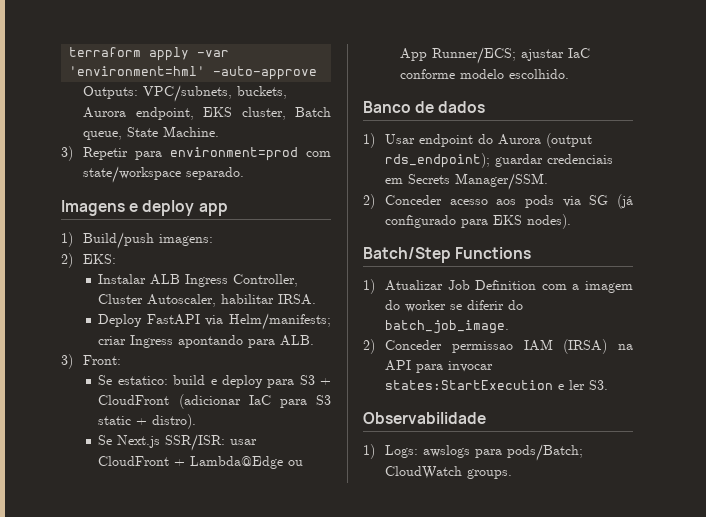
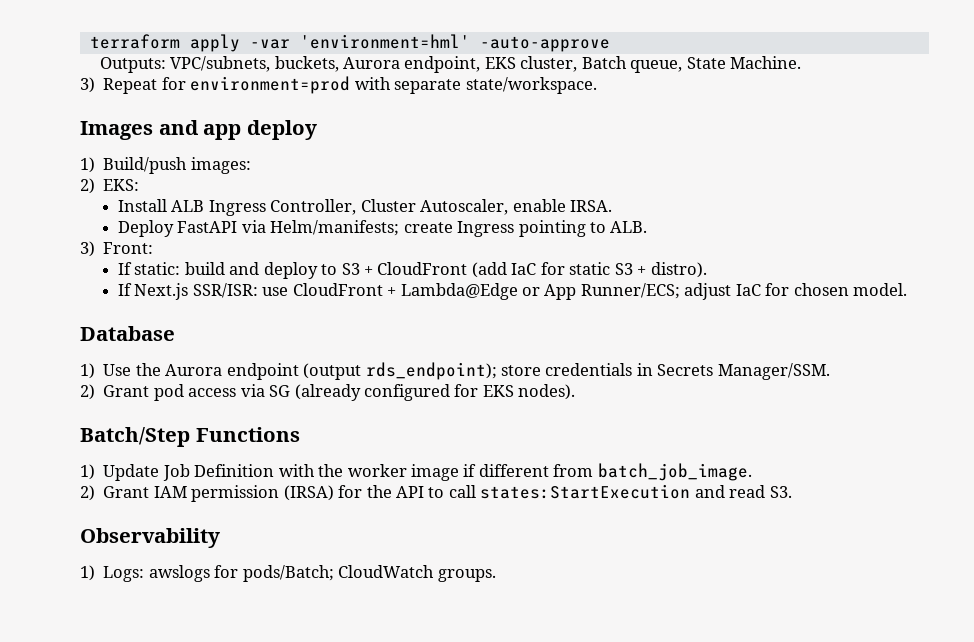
[82,147,331,161] [82,166,244,183] [61,200,228,216] Repetir para environment=prod com state/workspace separado. // Imagens e deploy app -> [103,76,597,94] [80,120,317,140] Repeat for environment=prod with separate state/workspace. // Images and app deploy
[158,234,213,246] imagens: -> [190,157,251,174] images:
[98,274,147,284] Instalar -> [117,199,167,212] Install
[221,294,275,304] habilitar -> [512,199,566,212] enable
[98,335,276,348] criar Ingress apontando para -> [403,220,606,237] create Ingress pointing to
[98,375,331,388] [98,394,331,409] [98,416,132,425] Se estatico: build e deploy para S3 + CloudFront (adicionar IaC para S3 static -> [117,262,633,279] If static: build and deploy to S3 + CloudFront (add IaC for static S3
[98,435,113,445] Se -> [117,283,132,296] If
[230,439,258,445] usar -> [262,287,289,296] use
[288,460,304,466] ou -> [521,287,540,296] or
[521,48,591,61] [400,69,570,79] [363,101,486,113] [363,133,592,148] [384,153,613,168] [384,173,548,190] [363,194,633,209] [384,215,488,228] ajustar IaC conforme modelo escolhido. // Banco de dados // 1) Usar endpoint do Aurora (output rds_endpoint); guardar credenciais em Secrets Manager/SSM. // 2) Conceder acesso aos pods via SG (já configurado para -> [684,283,908,300] [80,326,175,341] [80,362,830,380] [80,384,479,401] adjust IaC for chosen model. // Database // 1) Use the Aurora endpoint (output rds_endpoint); store credentials in Secrets Manager/SSM. // 2) Grant pod access via SG (already configured for
[384,280,443,291] Atualizar -> [103,464,160,481] Update
[541,281,633,293] [384,300,523,312] [384,320,509,334] [363,339,633,354] [384,360,493,373] [384,380,585,390] com a imagem do worker se diferir do batch_job_image. // 2) Conceder permissao IAM (IRSA) na API para invocar states:StartExecution e ler -> [278,463,752,481] [80,484,766,502] with the worker image if different from batch_job_image. // 2) Grant IAM permission (IRSA) for the API to call states:StartExecution and read
[363,412,486,424] Observabilidade -> [80,528,220,548] Observability
[474,449,502,458] para -> [214,565,239,578] for

